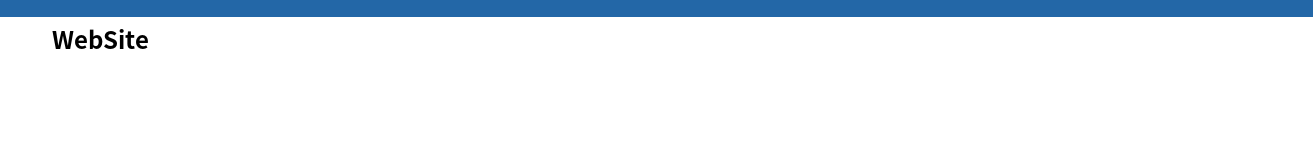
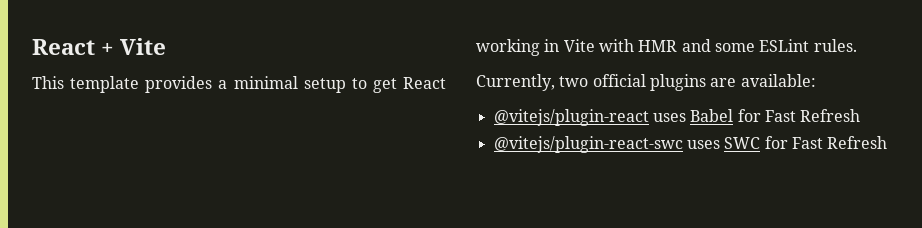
[52,29,149,49] WebSite -> [32,38,167,55] [32,76,446,93] [476,39,857,56] [476,74,816,91] [493,109,861,126] [493,136,888,153] React + Vite // This template provides a minimal setup to get React working in Vite with HMR and some ESLint rules. // Currently, two official plugins are available: // @vitejs/plugin-react uses Babel for Fast Refresh // @vitejs/plugin-react-swc uses SWC for Fast Refresh

